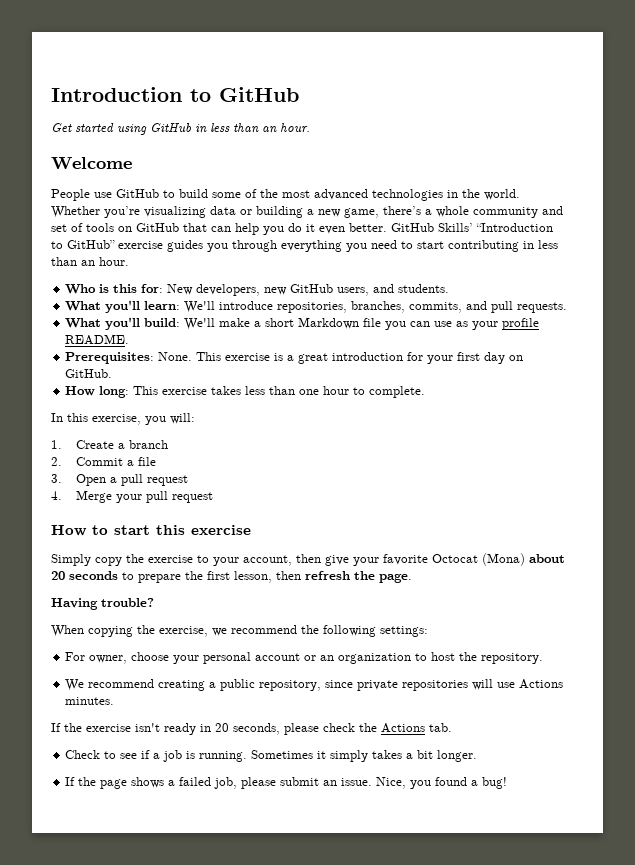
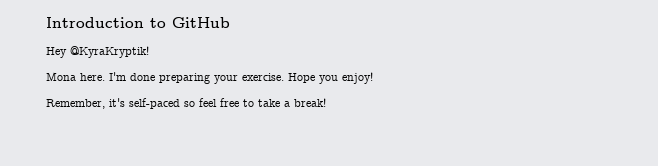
[51,123,310,135] [51,157,132,170] [51,189,520,201] [51,206,563,218] [51,223,553,235] [51,240,558,252] [51,257,129,266] [65,284,450,296] [65,300,568,313] [65,317,540,330] [65,334,130,345] [65,352,524,364] [65,369,113,378] [65,386,426,398] [51,413,195,425] [51,440,169,449] [51,457,157,466] [51,474,189,486] [51,490,214,503] [51,525,251,536] [51,553,565,566] [51,571,412,583] [51,598,154,610] [51,625,428,637] [65,652,544,664] [65,679,564,691] [65,697,115,705] [51,723,452,735] [65,750,478,762] [65,777,508,789] Get started using GitHub in less than an hour. // Welcome // People use GitHub to build some of the most advanced technologies in the world. Whether you’re visualizing data or building a new game, there’s a whole community and set of tools on GitHub that can help you do it even better. GitHub Skills’ “Introduction to GitHub” exercise guides you through everything you need to start contributing in less than an hour. // Who is this for: New developers, new GitHub users, and students. // What you'll learn: We'll introduce repositories, branches, commits, and pull requests. // What you'll build: We'll make a short Markdown file you can use as your profile README. // Prerequisites: None. This exercise is a great introduction for your first day on GitHub. // How long: This exercise takes less than one hour to complete. // In this exercise, you will: // 1. Create a branch // 2. Commit a file // 3. Open a pull request // 4. Merge your pull request // How to start this exercise // Simply copy the exercise to your account, then give your favorite Octocat (Mona) about 20 seconds to prepare the first lesson, then refresh the page. // Having trouble? // When copying the exercise, we recommend the following settings: // For owner, choose your personal account or an organization to host the repository. // We recommend creating a public repository, since private repositories will use Actions minutes. // If the exercise isn't ready in 20 seconds, please check the Actions tab. // Check to see if a job is running. Sometimes it simply takes a bit longer. // If the page shows a failed job, please submit an issue. Nice, you found a bug! -> [46,46,149,58] [46,72,373,84] [46,98,326,109] Hey @KyraKryptik! // Mona here. I'm done preparing your exercise. Hope you enjoy! // Remember, it's self-paced so feel free to take a break!

